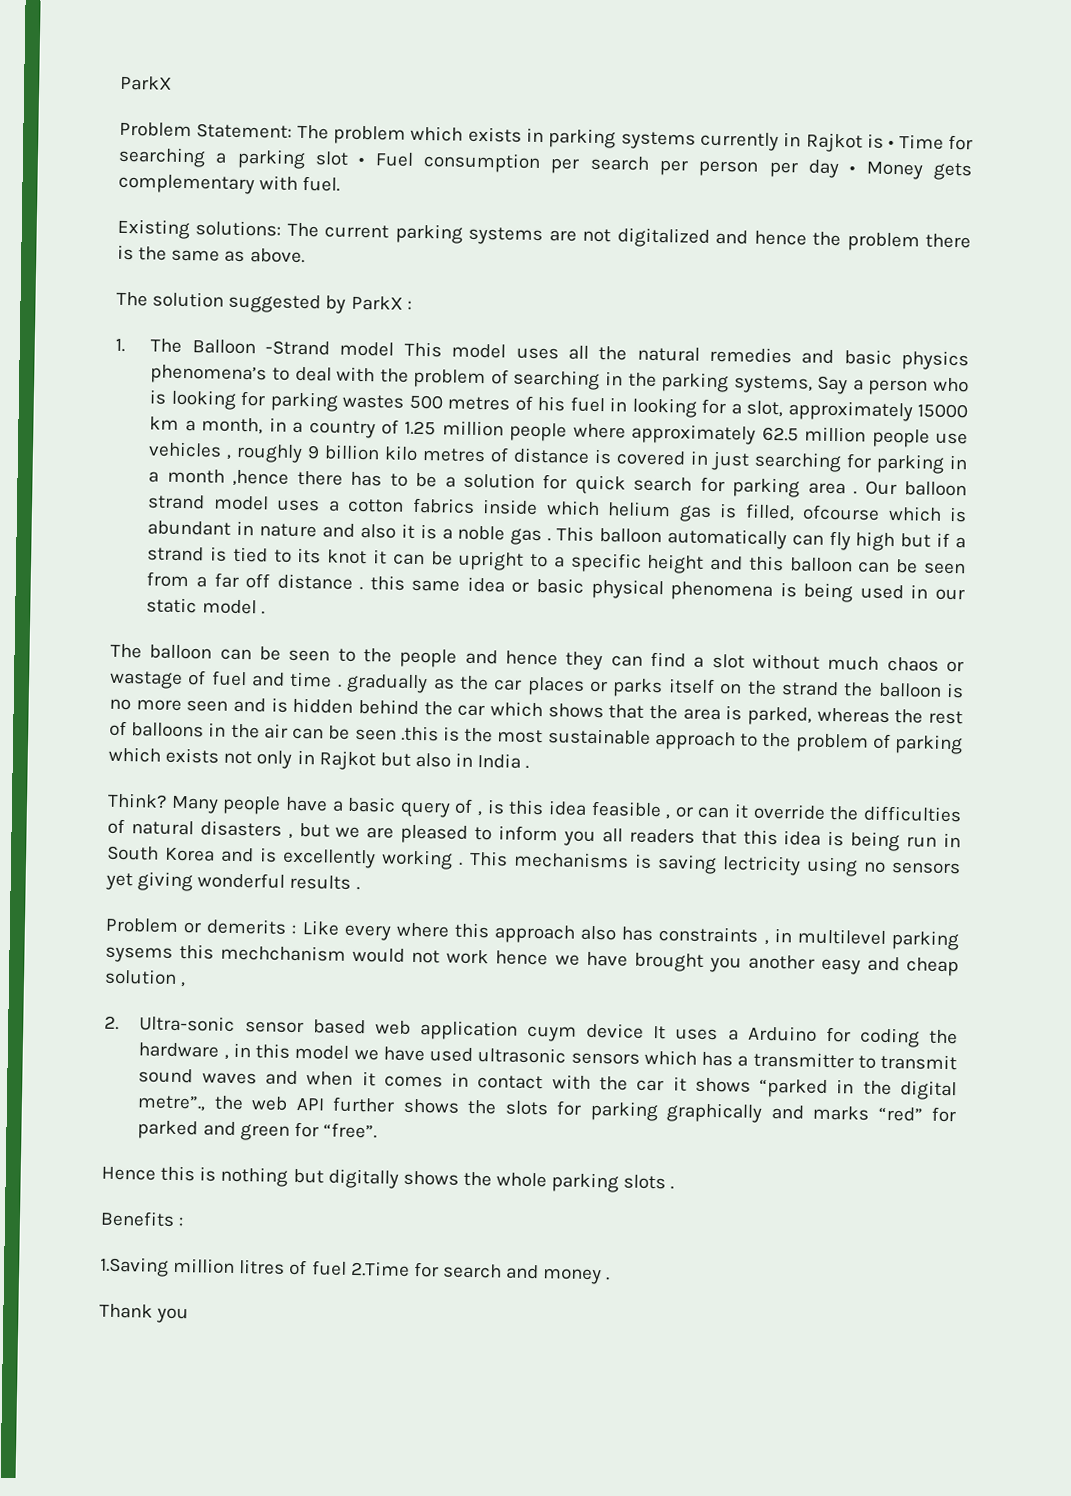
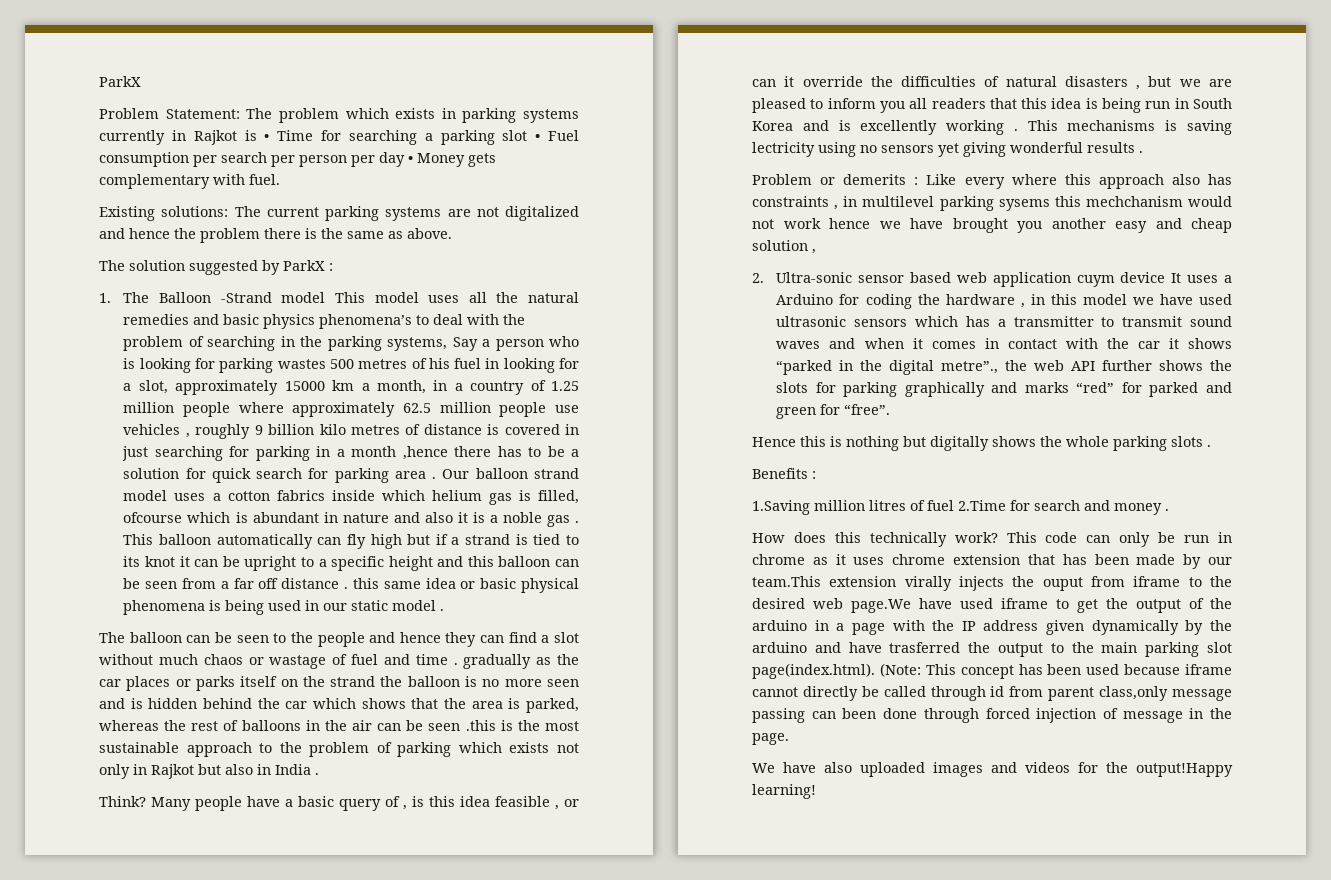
[99,1303,190,1324] Thank you -> [752,532,1232,547] [752,554,1232,569] [752,576,1232,591] [752,598,1232,613] [752,620,1232,635] [752,642,1232,657] [752,663,1232,679] [752,686,1232,701] [752,708,1232,723] [752,733,789,745] [752,762,1233,777] [752,784,816,799] How does this technically work? This code can only be run in chrome as it uses chrome extension that has been made by our team.This extension virally injects the ouput from iframe to the desired web page.We have used iframe to get the output of the arduino in a page with the IP address given dynamically by the arduino and have trasferred the output to the main parking slot page(index.html). (Note: This concept has been used because iframe cannot directly be called through id from parent class,only message passing can been done through forced injection of message in the page. // We have also uploaded images and videos for the output!Happy learning!

